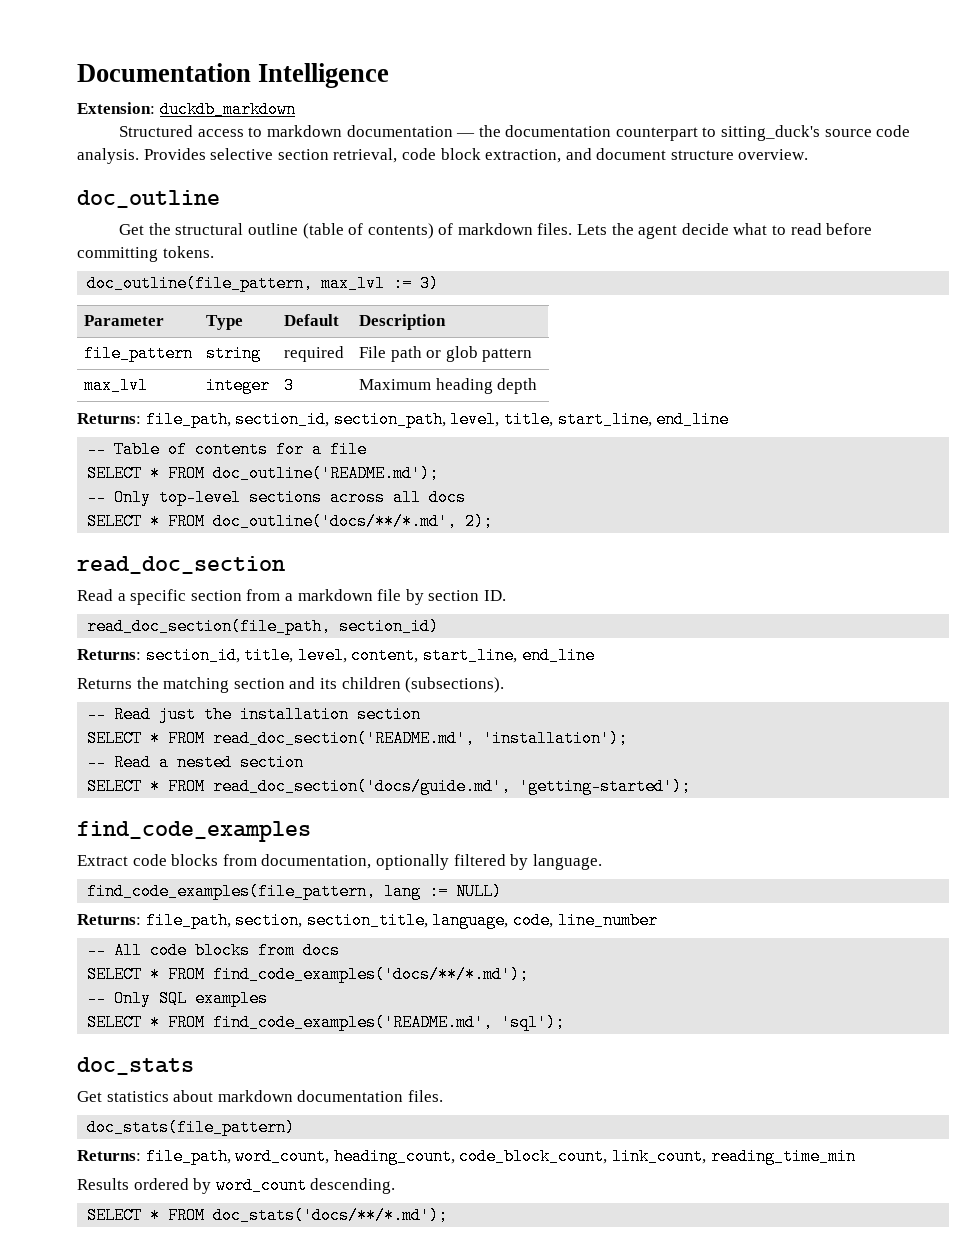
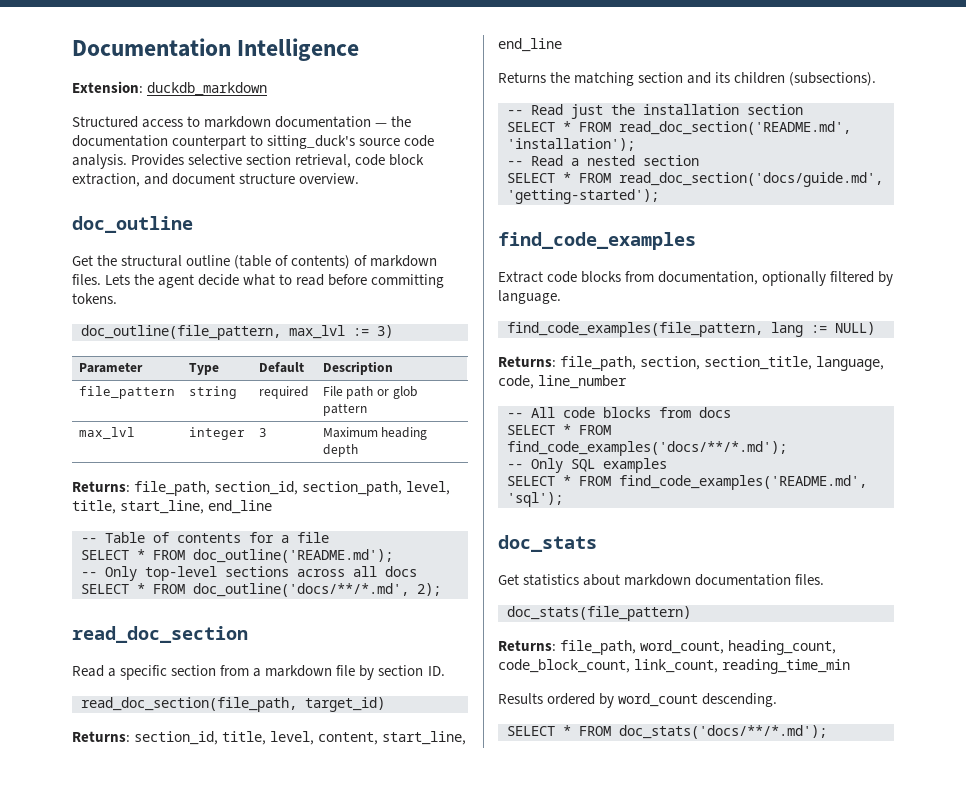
[339,618,440,635] section_id) -> [305,697,385,712] target_id)

